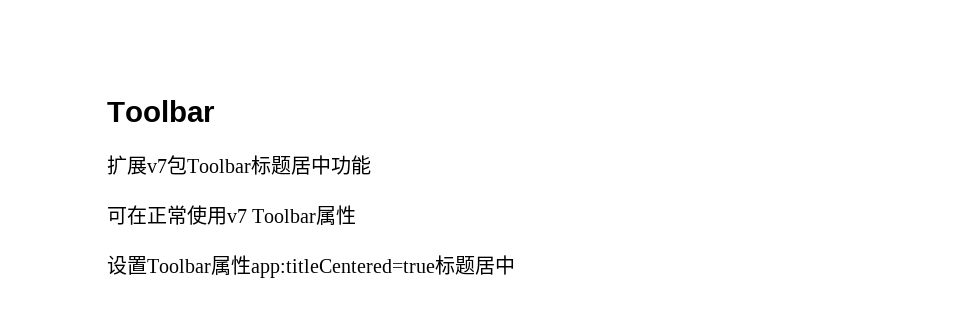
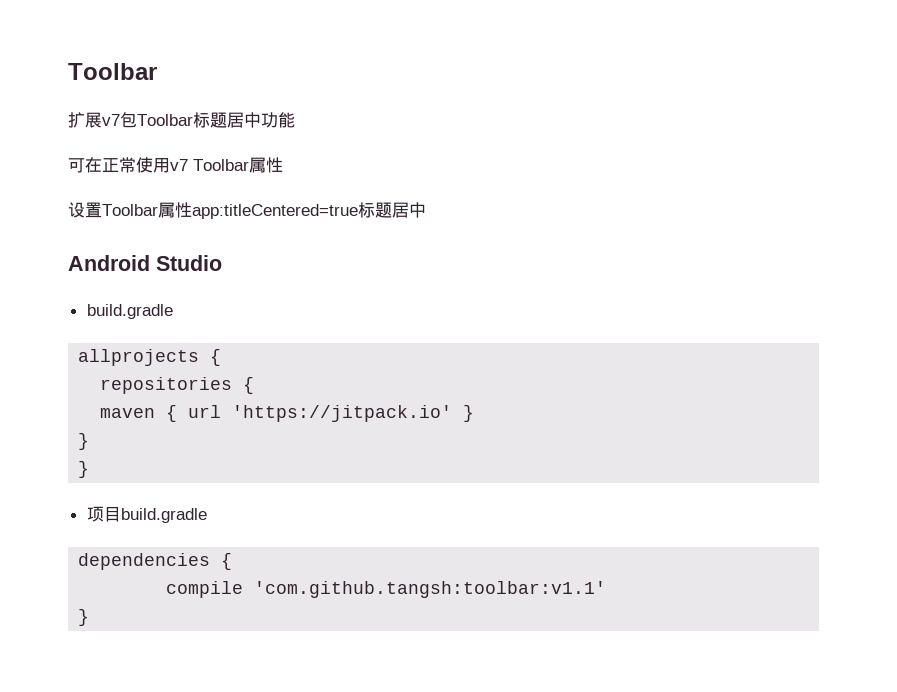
(515, 265) none -> [68,255,222,271] [86,304,173,319] [78,349,222,366] [100,377,255,394] [100,405,475,422] [78,433,90,450] [78,461,90,478] [86,506,207,523] [78,553,233,570] [166,581,607,598] [78,609,90,626] // Android Studio // build.gradle // allprojects { // repositories { // maven { url 'https://jitpack.io' } // } // } // 项目build.gradle // dependencies { // compile 'com.github.tangsh:toolbar:v1.1' // }

